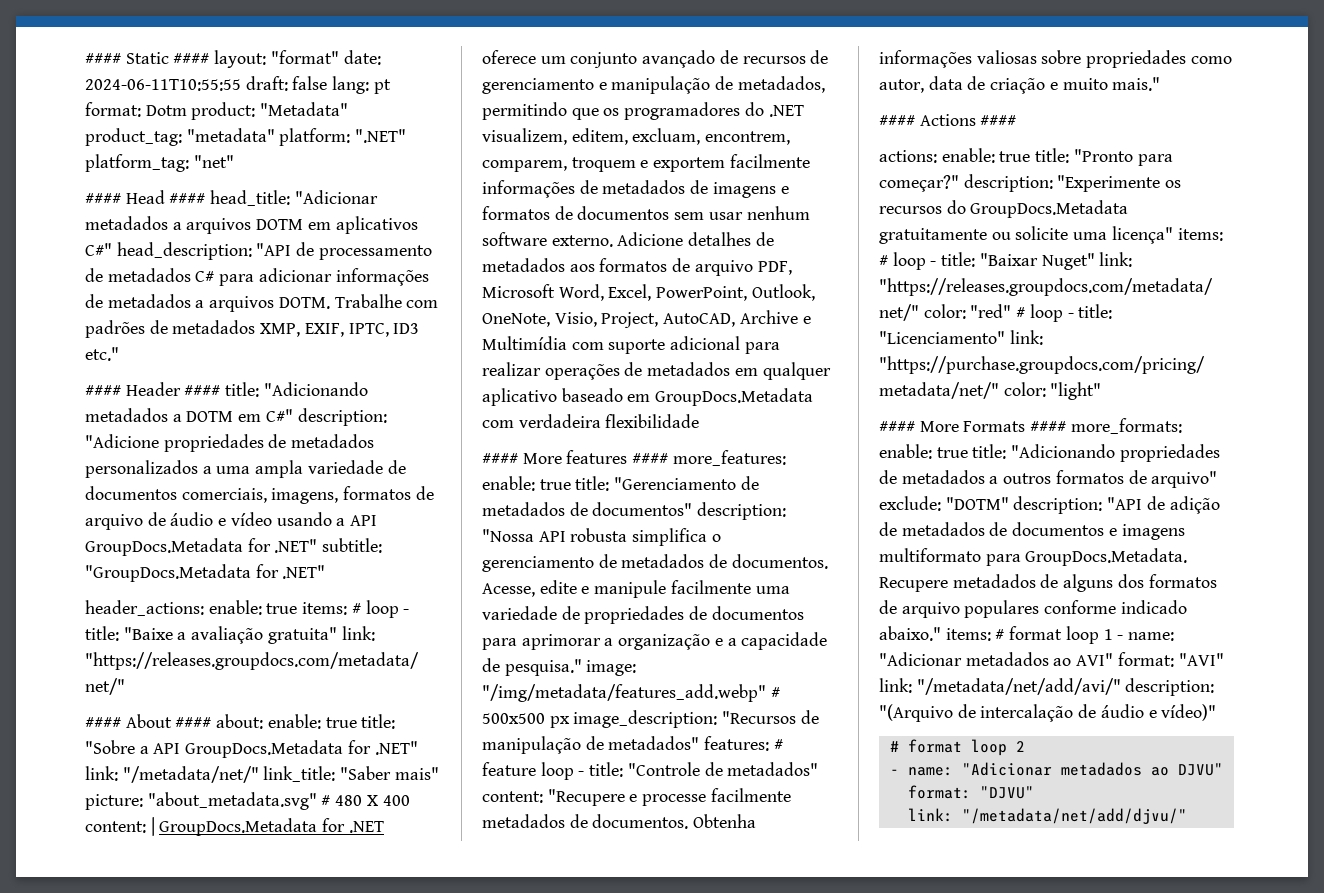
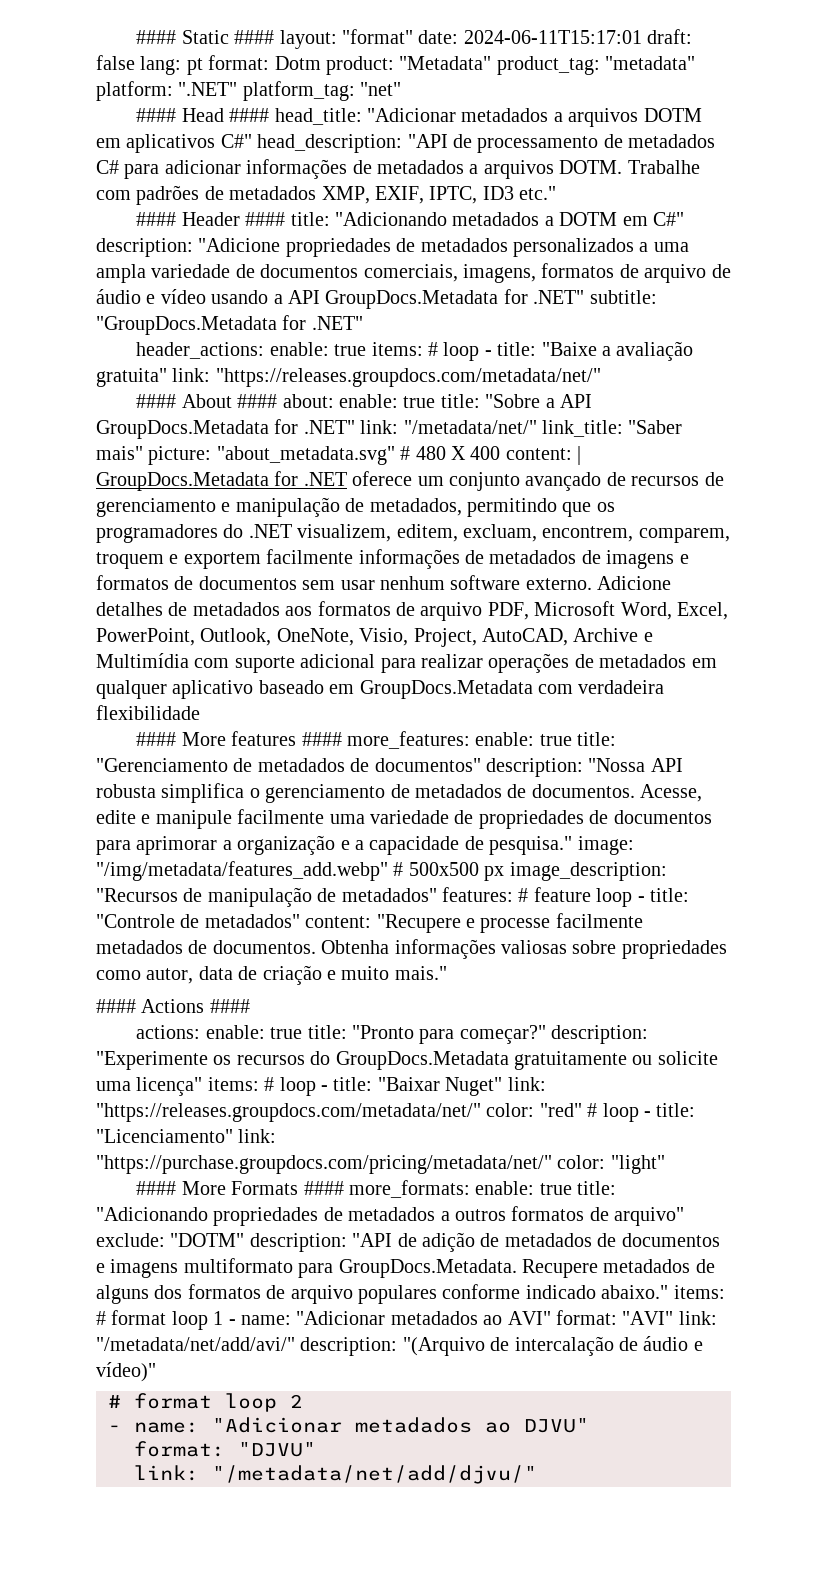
[85,79,241,91] 2024-06-11T10:55:55 -> [463,30,642,44] 2024-06-11T15:17:01

